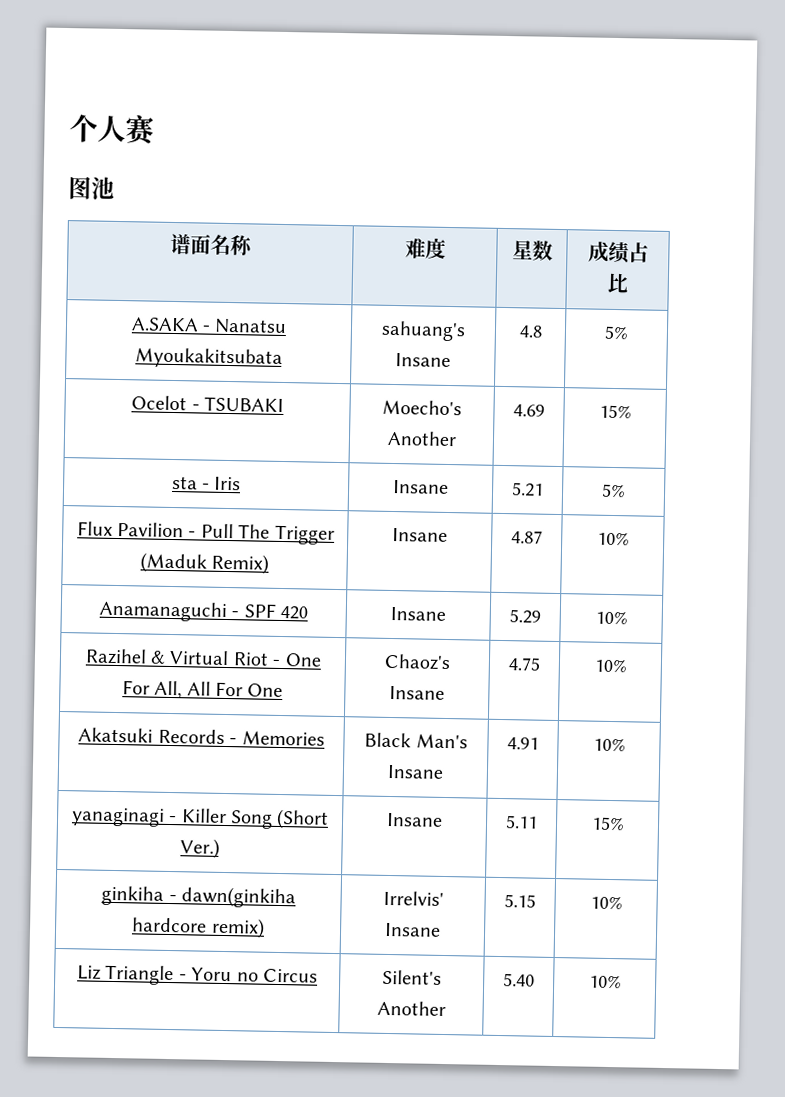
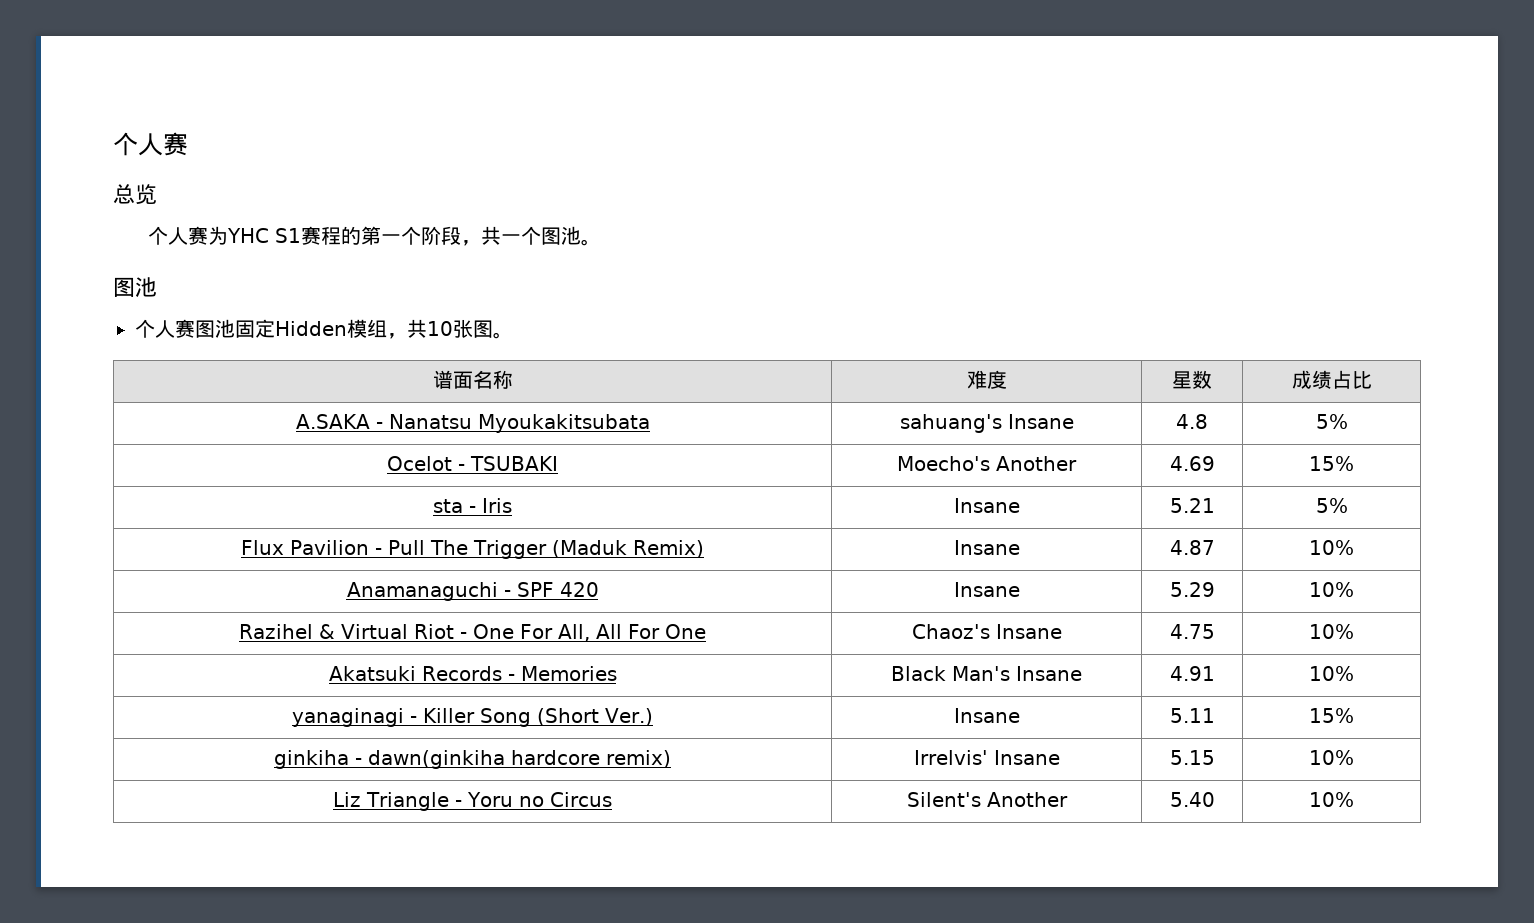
[68,176,115,200] 图池 -> [113,184,157,204] [148,226,602,246] [113,277,157,297] [135,319,513,339] 总览 // 个人赛为YHC S1赛程的第一个阶段，共一个图池。 // 图池 // 个人赛图池固定Hidden模组，共10张图。

